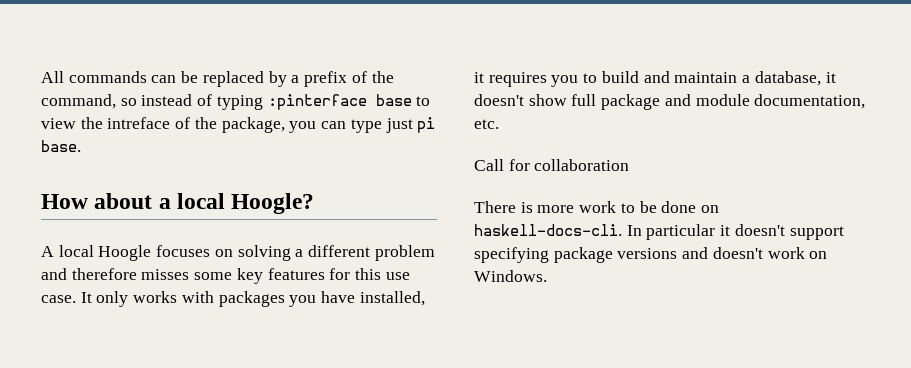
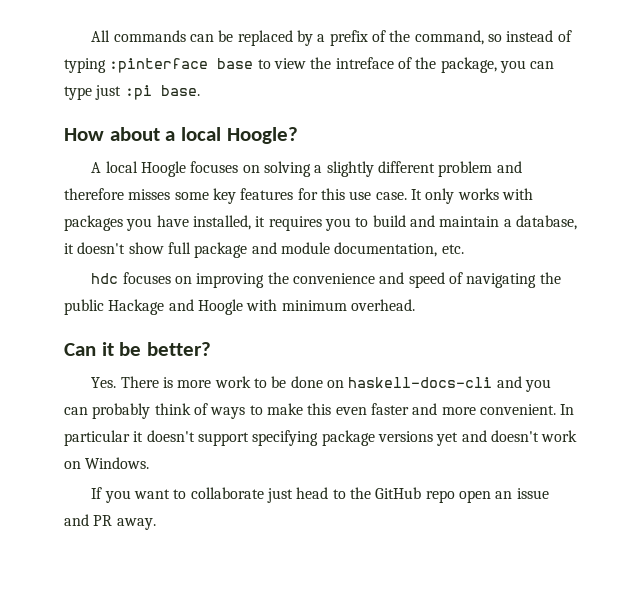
[417,117,436,133] pi -> [124,85,152,100] :pi
(304, 253) none -> [326,161,374,177] slightly
[474,159,630,171] Call for collaboration // -> [91,272,561,288] [64,299,415,315] [64,342,212,356] [91,377,117,388] hdc focuses on improving the convenience and speed of navigating the public Hackage and Hoogle with minimum overhead. // Can it be better? // Yes.
[474,224,622,236] haskell-docs-cli. -> [348,376,551,392] [64,403,556,419] haskell-docs-cli and you can probably think of ways to make this even faster and more convenient.
(678, 253) none -> [436,432,459,446] yet
(547, 276) none -> [91,487,549,503] [64,514,156,530] // If you want to collaborate just head to the GitHub repo open an issue and PR away.

